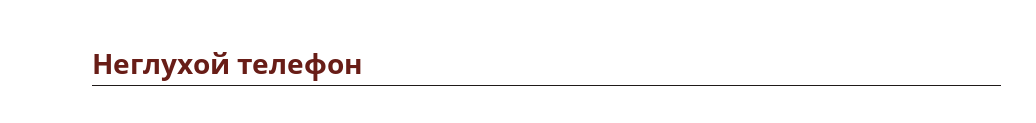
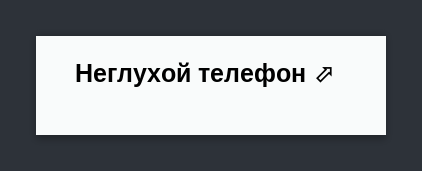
(364, 67) none -> [313,67,334,83] ⬀

